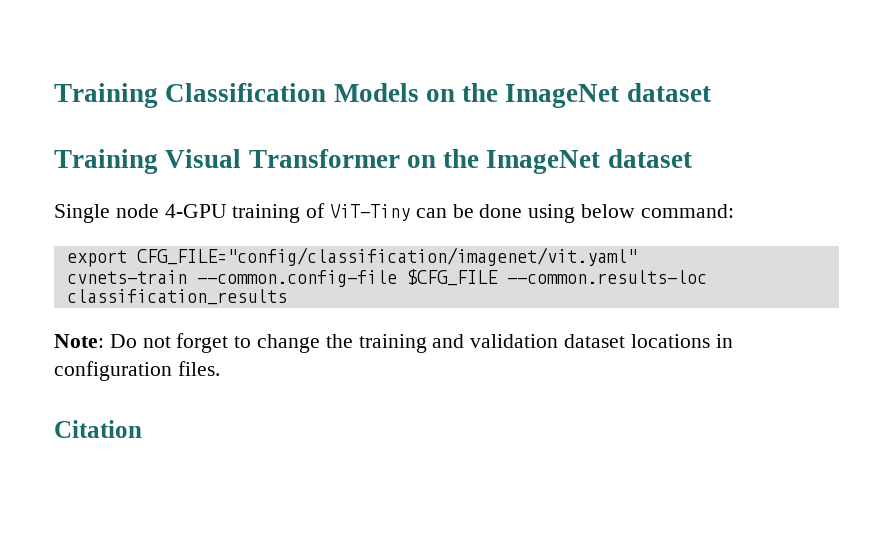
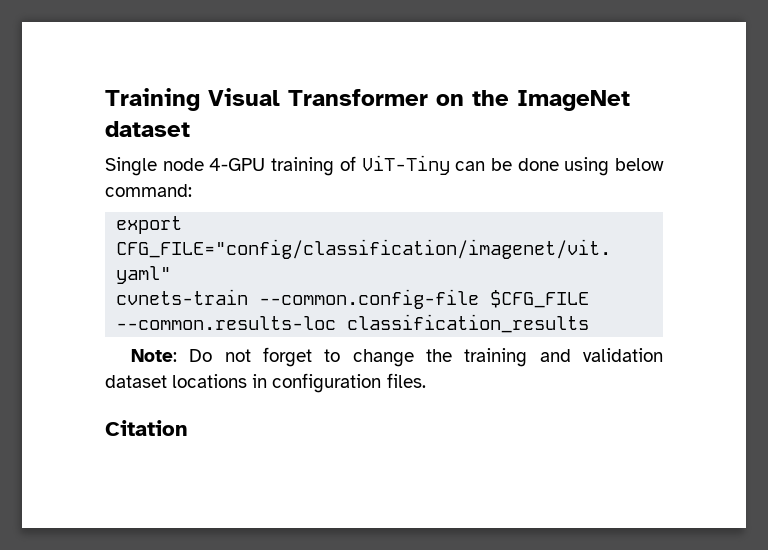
[54,83,711,108] [54,149,158,174] Training Classification Models on the ImageNet dataset // Training -> [105,88,200,111] Training

